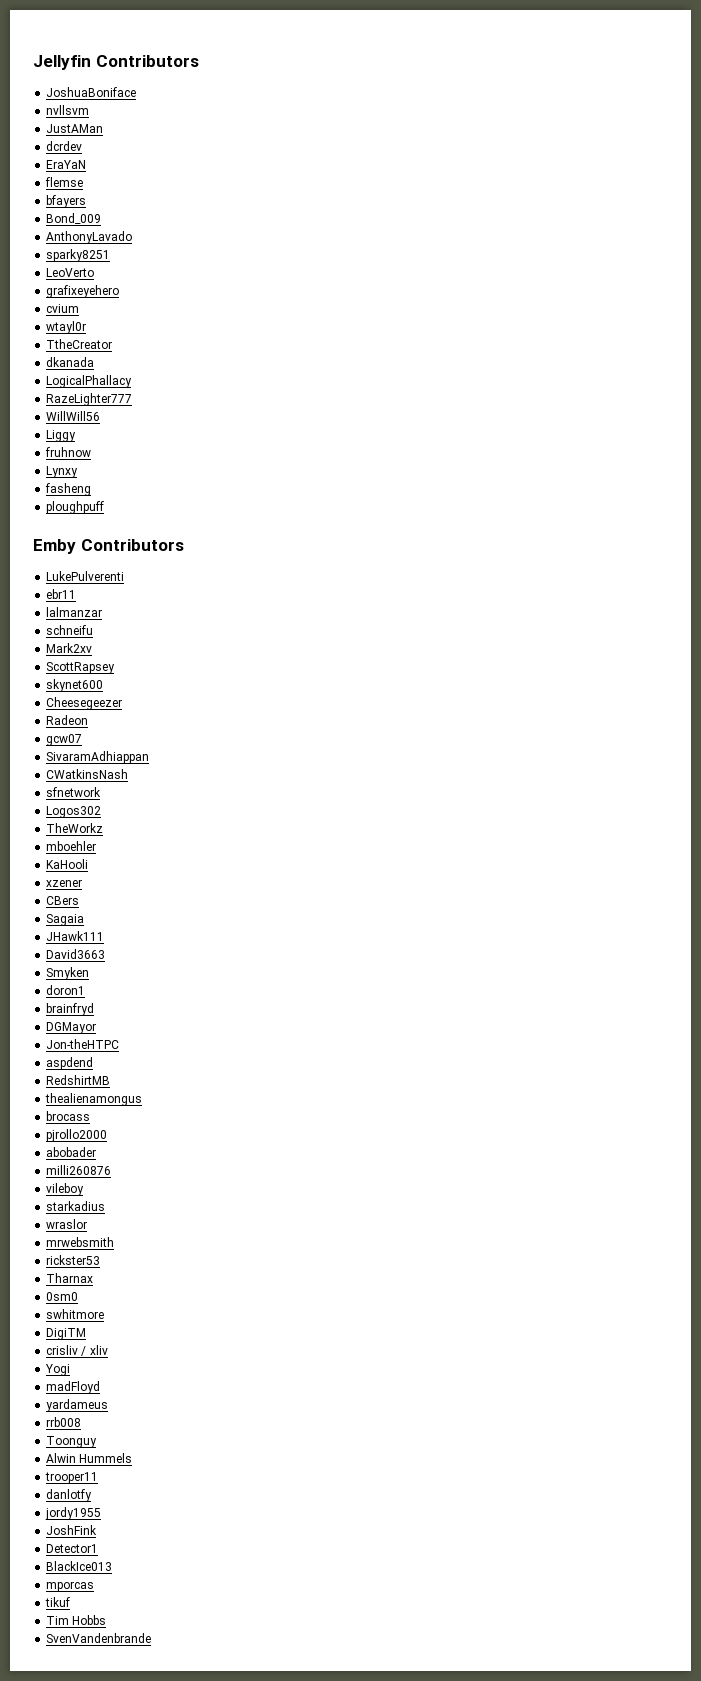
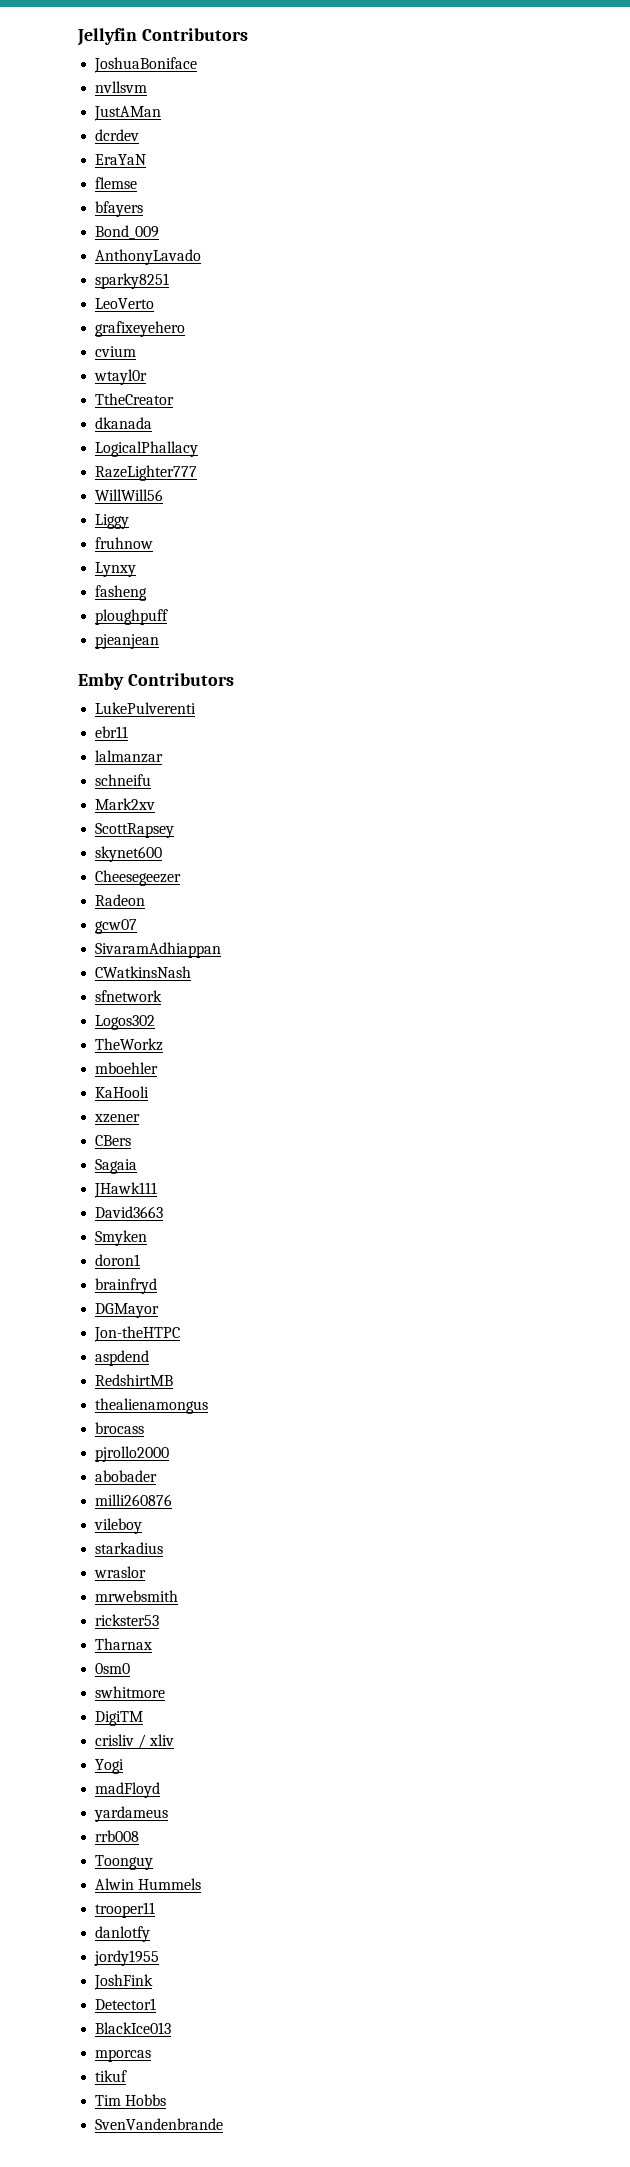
(105, 507) none -> [95,634,160,649] // pjeanjean

